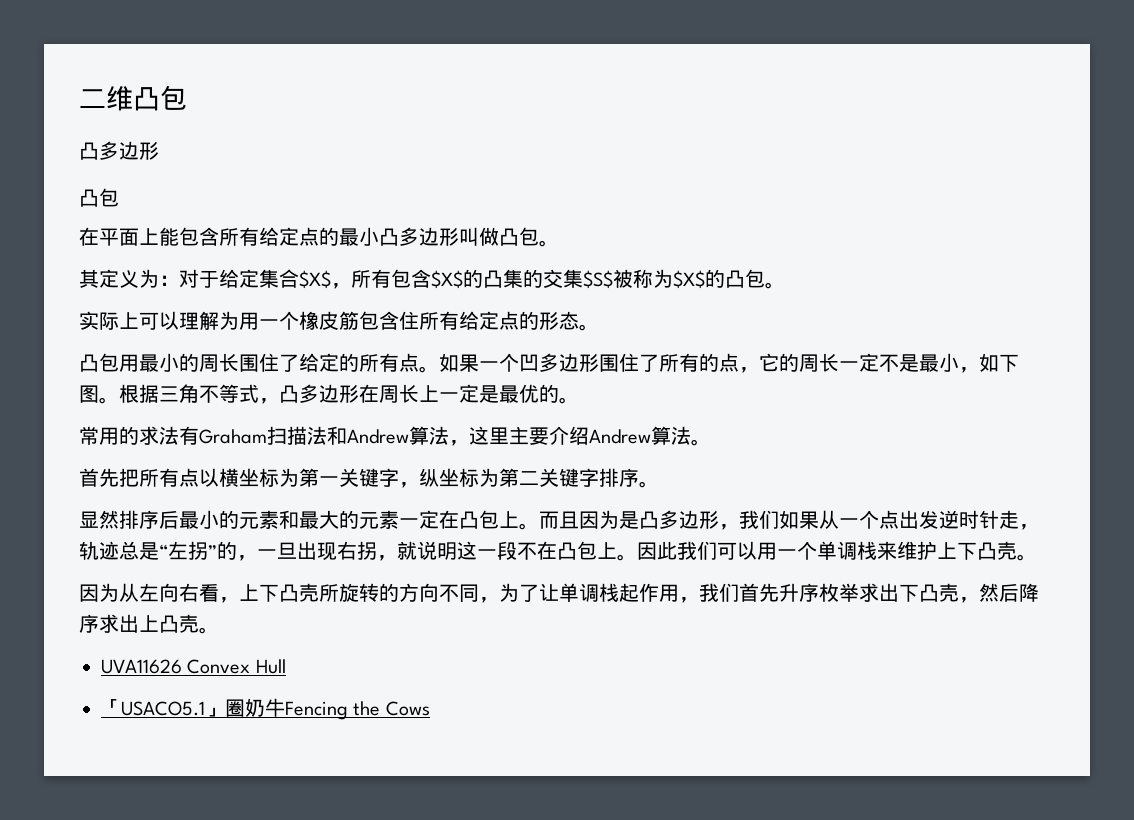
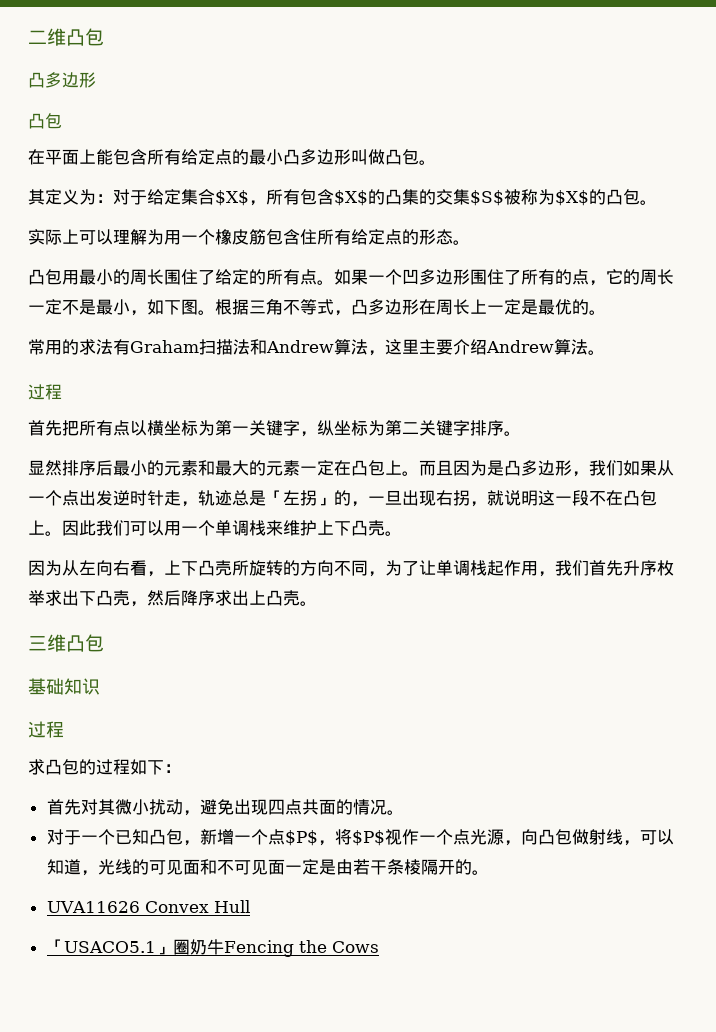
(711, 442) none -> [28,384,62,400] // 过程
[159,541,217,560] “左拐” -> [266,490,334,506] 「左拐」
(219, 630) none -> [28,634,104,652] [28,678,100,695] [28,721,64,738] [28,759,181,775] [46,799,404,816] [46,829,674,846] [46,859,489,876] // 三维凸包 // 基础知识 // 过程 // 求凸包的过程如下： // 首先对其微小扰动，避免出现四点共面的情况。 // 对于一个已知凸包，新增一个点$P$，将$P$视作一个点光源，向凸包做射线，可以知道，光线的可见面和不可见面一定是由若干条棱隔开的。

